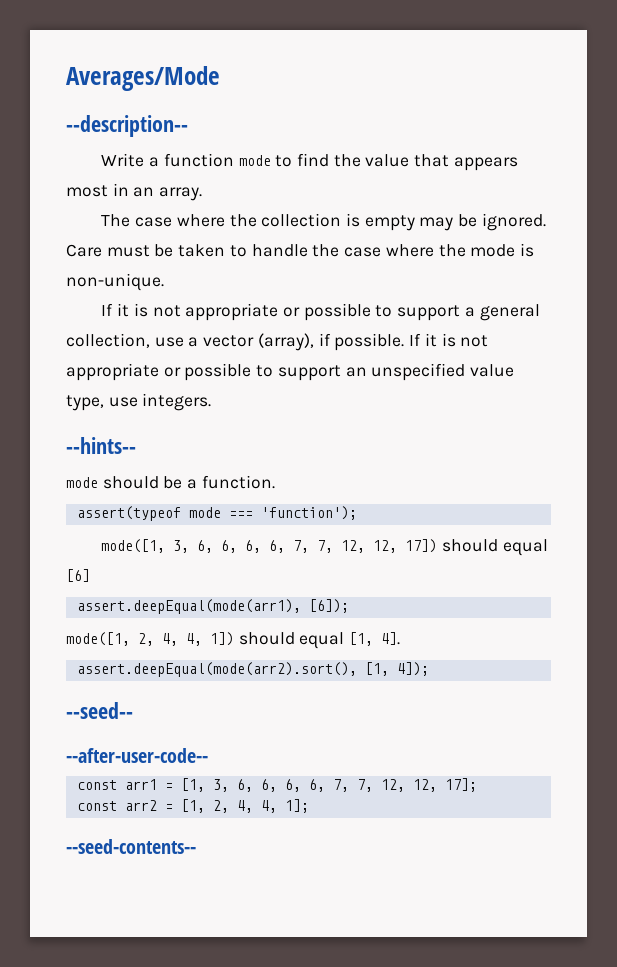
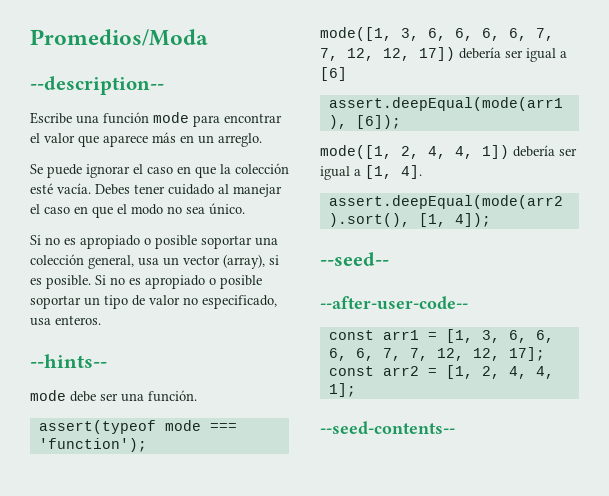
[66,66,220,91] Averages/Mode -> [30,29,208,46] Promedios/Moda
[101,153,518,171] [66,183,203,201] [101,213,546,231] [66,243,534,257] [66,273,164,291] [101,303,540,321] [66,333,489,351] [66,363,515,381] [66,393,212,411] [66,437,136,454] [66,475,275,489] Write a function mode to find the value that appears most in an array. // The case where the collection is empty may be ignored. Care must be taken to handle the case where the mode is non-unique. // If it is not appropriate or possible to support a general collection, use a vector (array), if possible. If it is not appropriate or possible to support an unspecified value type, use integers. // --hints-- // mode should be a function. -> [30,112,282,127] [30,132,262,147] [30,163,289,178] [30,183,282,197] [30,203,245,218] [30,235,278,249] [30,254,279,269] [30,275,262,289] [30,295,277,309] [30,315,101,326] [30,354,107,368] [30,390,197,402] Escribe una función mode para encontrar el valor que aparece más en un arreglo. // Se puede ignorar el caso en que la colección esté vacía. Debes tener cuidado al manejar el caso en que el modo no sea único. // Si no es apropiado o posible soportar una colección general, usa un vector (array), si es posible. Si no es apropiado o posible soportar un tipo de valor no especificado, usa enteros. // --hints-- // mode debe ser una función.
[442,539,548,556] should equal -> [459,47,567,62] debería ser igual a
[238,632,345,649] should equal -> [513,145,577,157] [320,166,361,180] debería ser igual a

